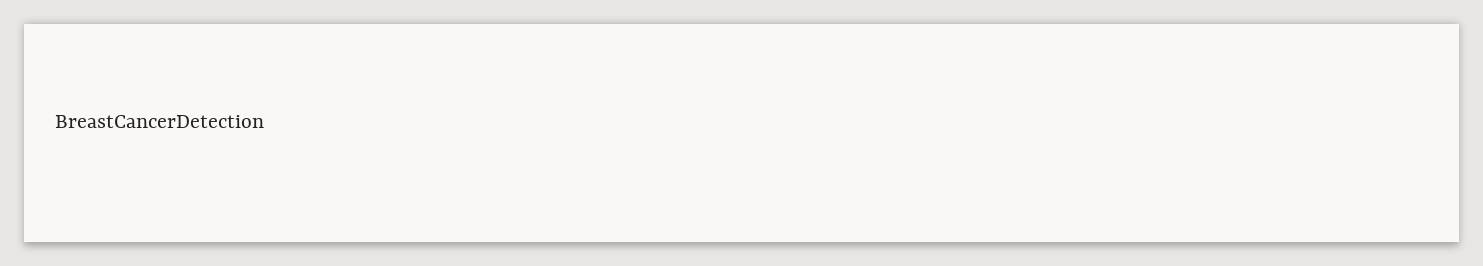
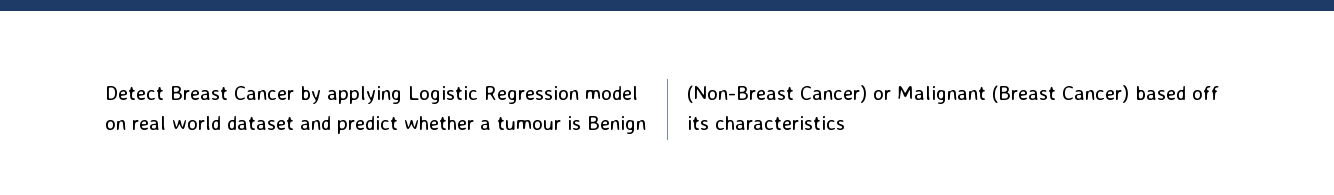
[55,115,264,128] BreastCancerDetection -> [105,86,638,104] [105,116,646,134] [687,85,1219,104] [687,116,845,130] Detect Breast Cancer by applying Logistic Regression model on real world dataset and predict whether a tumour is Benign (Non-Breast Cancer) or Malignant (Breast Cancer) based off its characteristics

